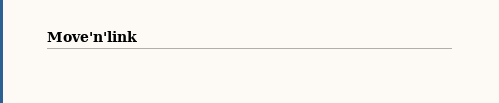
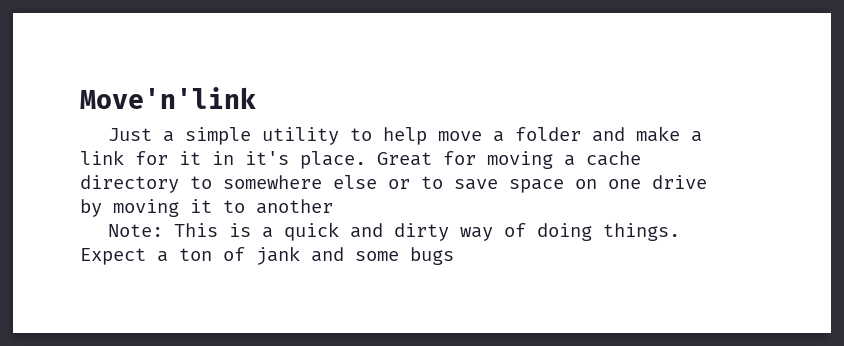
(137, 36) none -> [108,126,703,145] [80,150,641,169] [80,175,707,193] [80,199,333,217] [108,222,681,241] [80,246,454,265] // Just a simple utility to help move a folder and make a link for it in it's place. Great for moving a cache directory to somewhere else or to save space on one drive by moving it to another // Note: This is a quick and dirty way of doing things. Expect a ton of jank and some bugs

